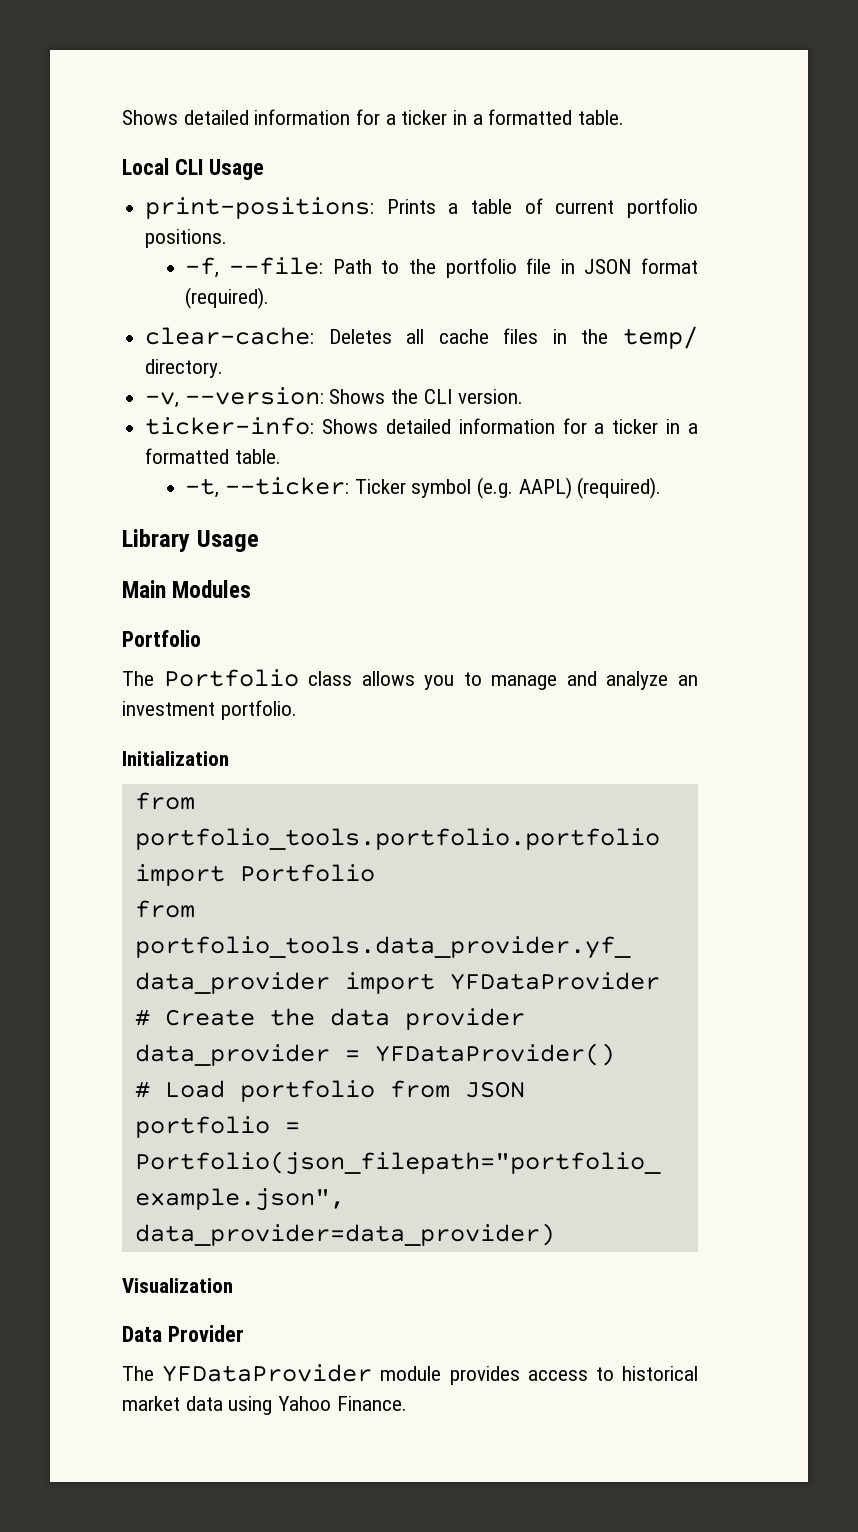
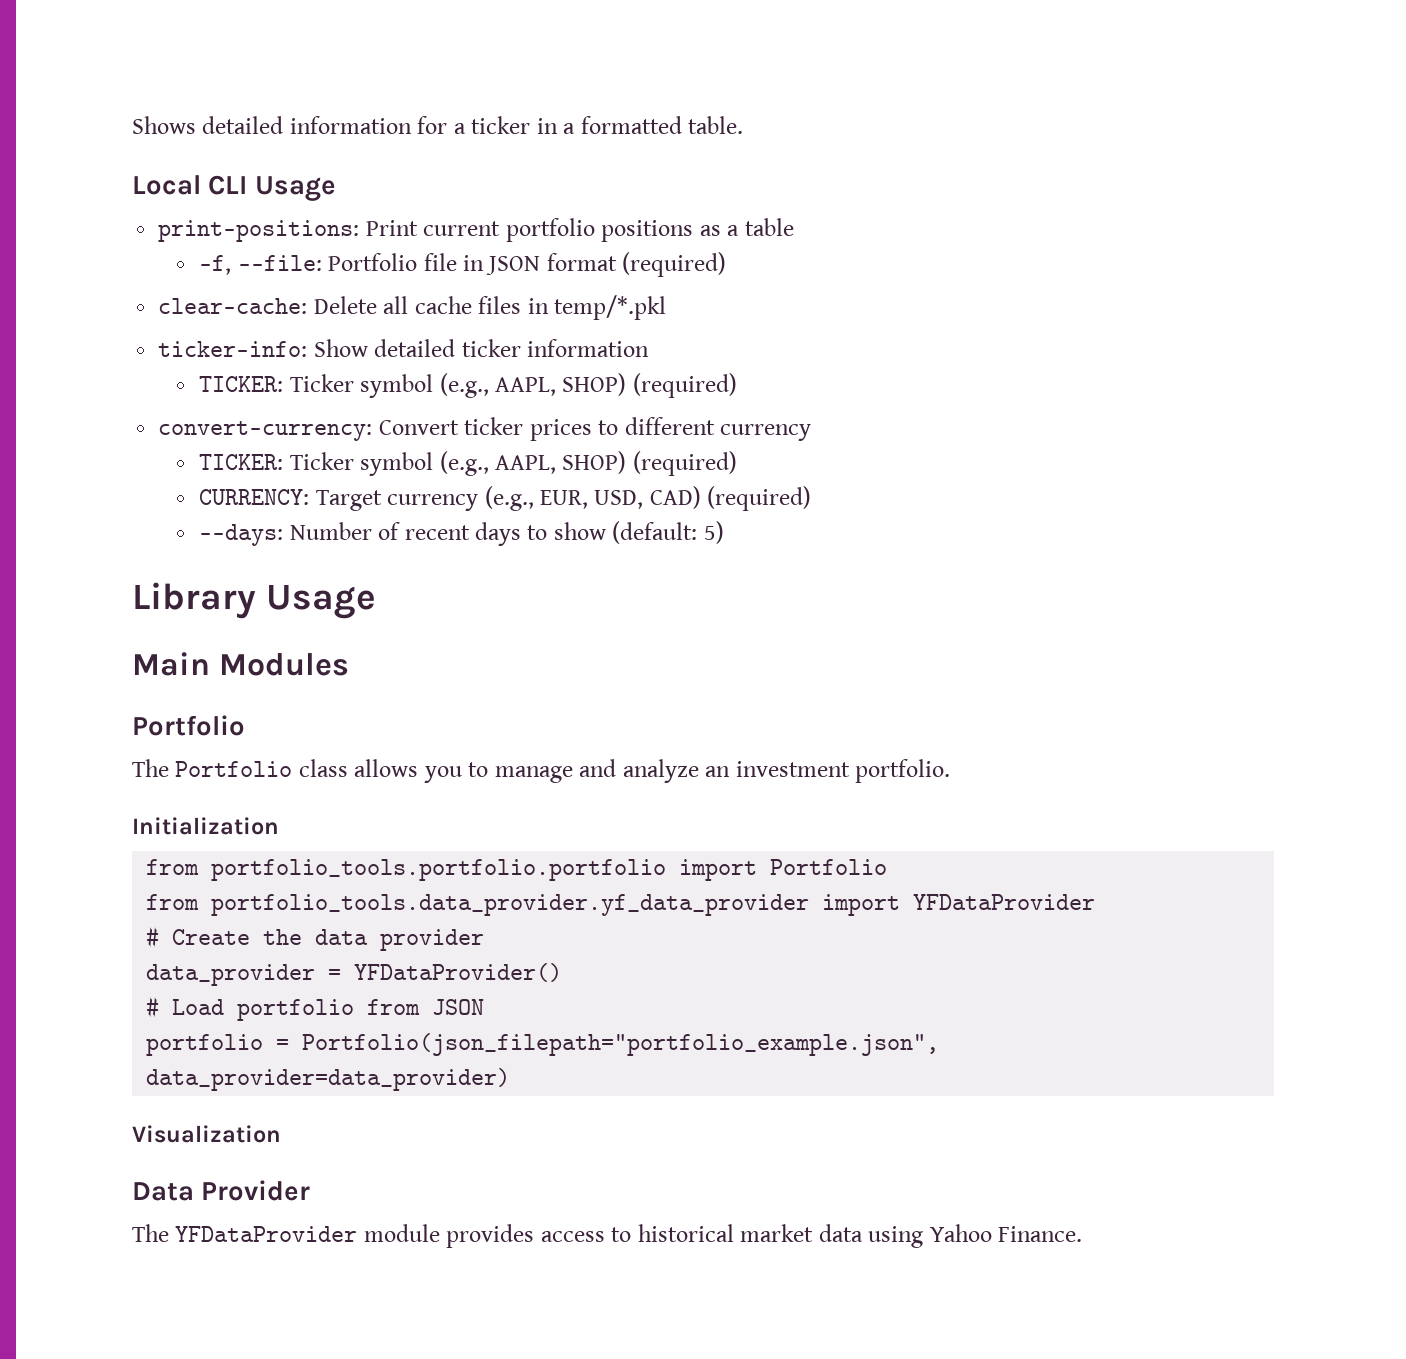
[386,198,698,218] [145,229,228,248] [185,257,517,278] Prints a table of current portfolio positions. // -f, --file: Path to the portfolio -> [365,218,794,242] [199,253,418,275] Print current portfolio positions as a table // -f, --file: Portfolio
[185,287,270,309] (required). -> [622,252,727,277] (required)
[328,329,392,344] Deletes -> [313,296,377,314] Delete
[581,326,699,349] [145,359,224,378] [145,387,524,408] [145,417,698,435] [145,448,281,464] [185,477,662,499] the temp/ directory. // -v, --version: Shows the CLI version. // ticker-info: Shows detailed information for a ticker in a formatted table. // -t, --ticker: Ticker symbol (e.g. AAPL) (required). -> [554,295,667,320] [158,339,650,357] [199,373,737,398] [158,417,812,441] [199,451,737,476] [199,486,812,511] [199,521,724,546] temp/*.pkl // ticker-info: Show detailed ticker information // TICKER: Ticker symbol (e.g., AAPL, SHOP) (required) // convert-currency: Convert ticker prices to different currency // TICKER: Ticker symbol (e.g., AAPL, SHOP) (required) // CURRENCY: Target currency (e.g., EUR, USD, CAD) (required) // --days: Number of recent days to show (default: 5)

